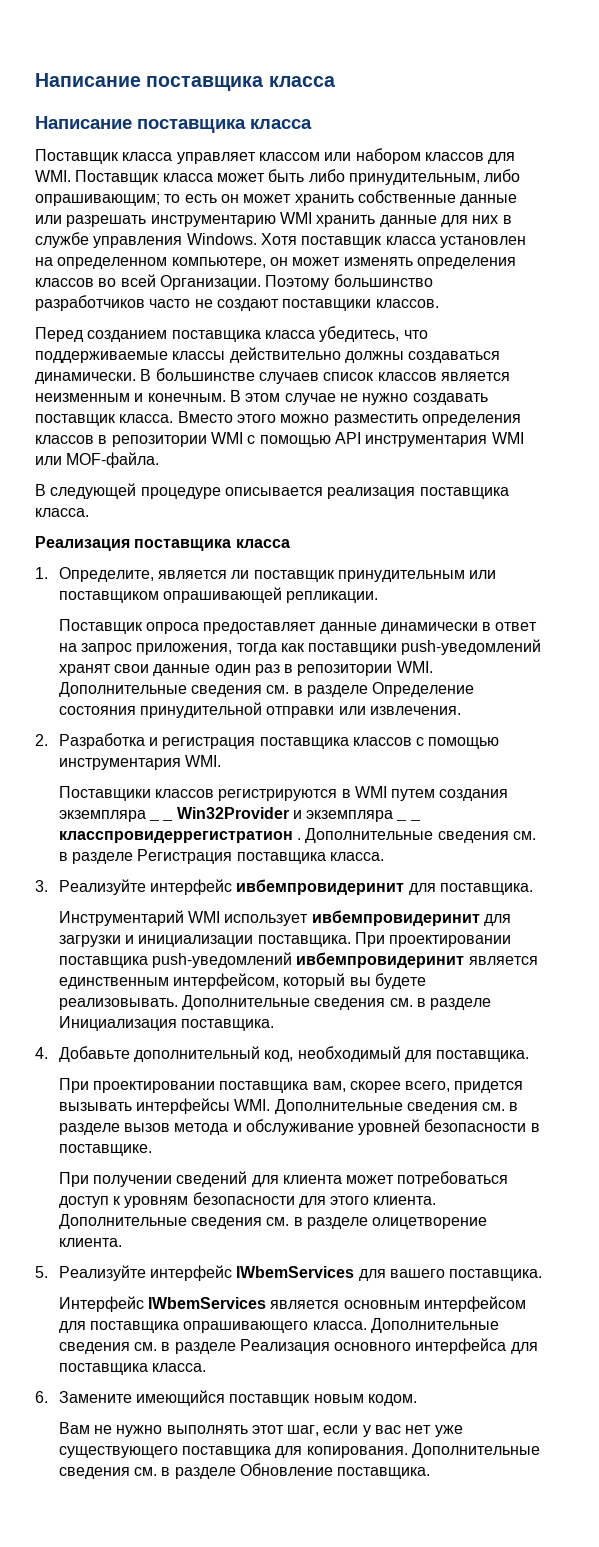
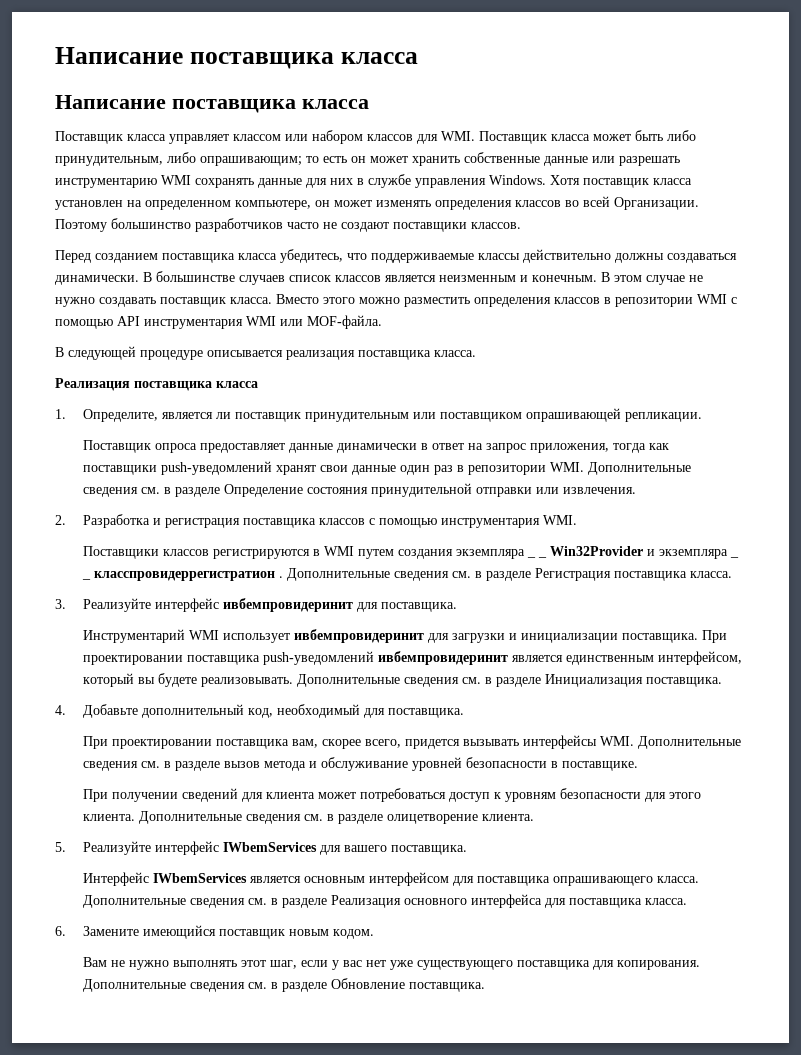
[316,215,376,227] хранить -> [195,178,254,188] сохранять

